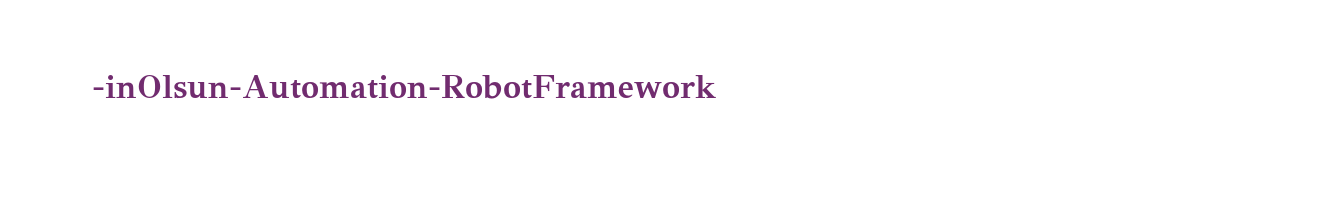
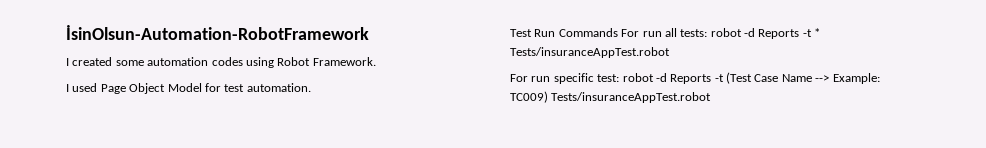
[92,75,716,99] -inOlsun-Automation-RobotFramework -> [66,25,369,40] [66,57,376,68] [66,83,311,94] [510,28,821,39] [510,47,670,58] [510,72,880,84] [510,91,712,103] İsinOlsun-Automation-RobotFramework // I created some automation codes using Robot Framework. // I used Page Object Model for test automation. // Test Run Commands For run all tests: robot -d Reports -t * Tests/insuranceAppTest.robot // For run specific test: robot -d Reports -t (Test Case Name --> Example: TC009) Tests/insuranceAppTest.robot

